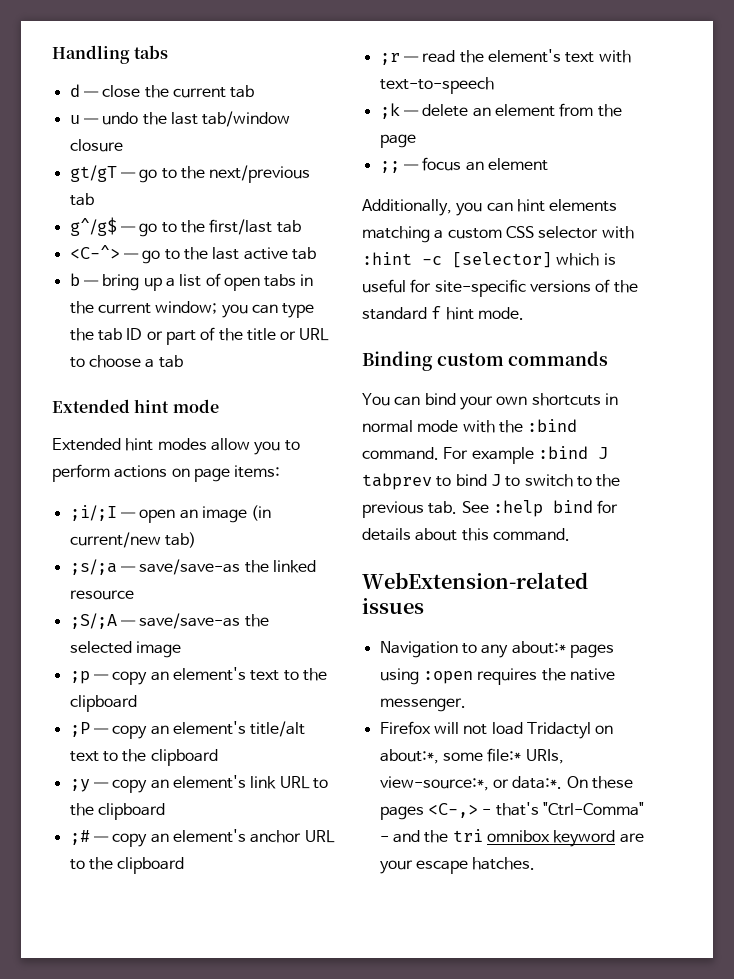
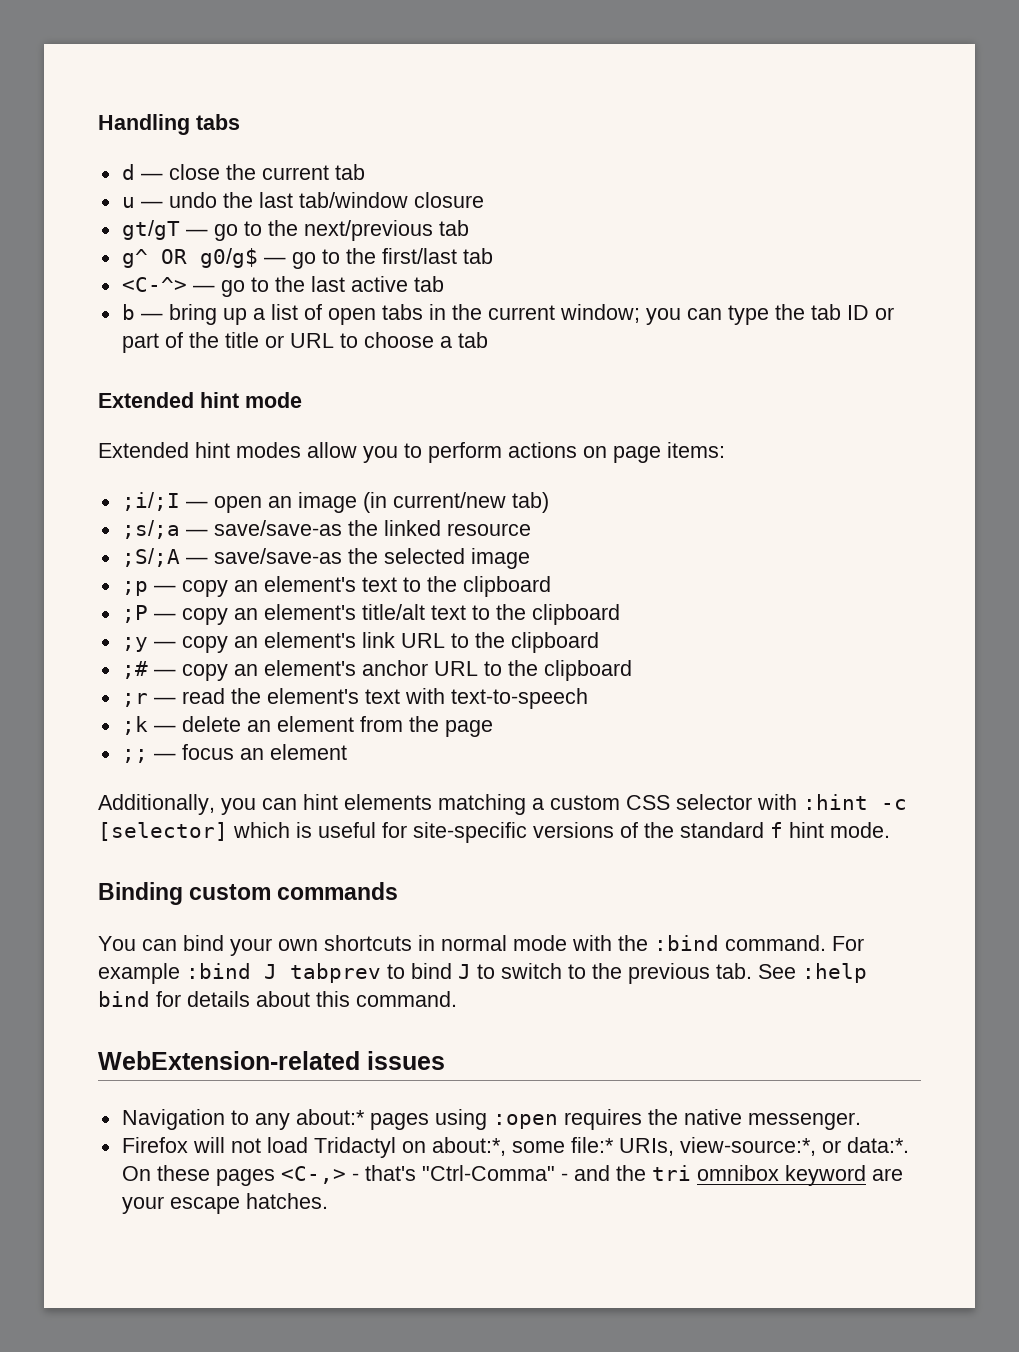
[69,217,117,236] g^/g$ -> [121,248,258,268] g^ OR g0/g$

